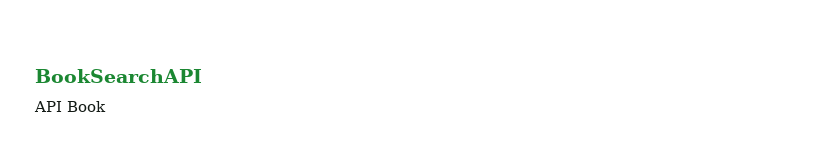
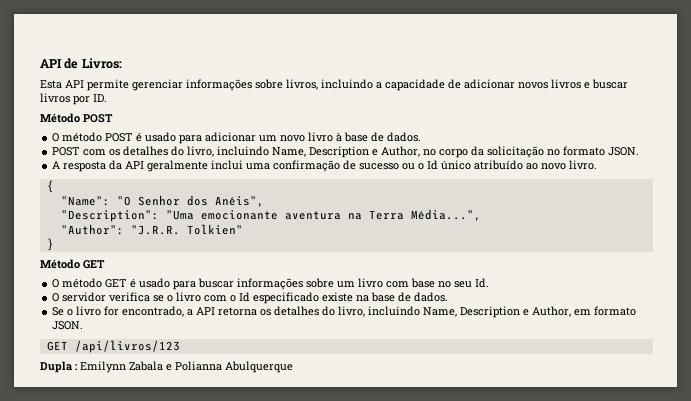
[35,69,202,83] [34,101,106,112] BookSearchAPI // API Book -> [40,58,122,69] [40,79,628,91] [40,93,107,105] [40,113,113,123] [52,132,422,144] [52,146,640,158] [52,160,598,172] [46,180,54,193] [60,195,264,207] [60,209,481,222] [60,224,243,235] [46,238,54,251] [40,259,105,269] [52,278,490,290] [52,292,449,304] [52,306,637,318] [52,321,84,330] [46,340,180,353] [40,361,293,373] API de Livros: // Esta API permite gerenciar informações sobre livros, incluindo a capacidade de adicionar novos livros e buscar livros por ID. // Método POST // O método POST é usado para adicionar um novo livro à base de dados. // POST com os detalhes do livro, incluindo Name, Description e Author, no corpo da solicitação no formato JSON. // A resposta da API geralmente inclui uma confirmação de sucesso ou o Id único atribuído ao novo livro. // { // "Name": "O Senhor dos Anéis", // "Description": "Uma emocionante aventura na Terra Média...", // "Author": "J.R.R. Tolkien" // } // Método GET // O método GET é usado para buscar informações sobre um livro com base no seu Id. // O servidor verifica se o livro com o Id especificado existe na base de dados. // Se o livro for encontrado, a API retorna os detalhes do livro, incluindo Name, Description e Author, em formato JSON. // GET /api/livros/123 // Dupla : Emilynn Zabala e Polianna Abulquerque

